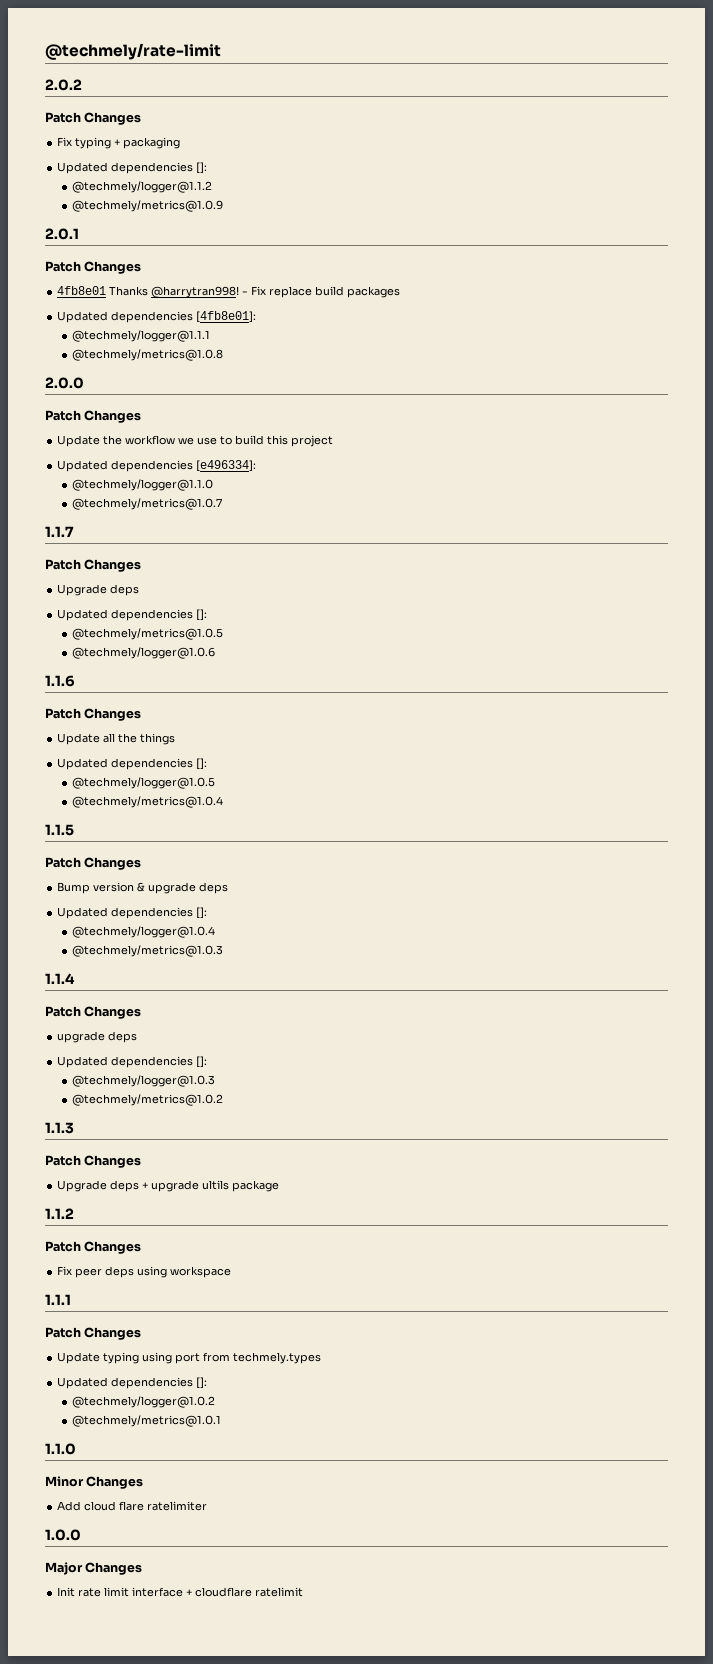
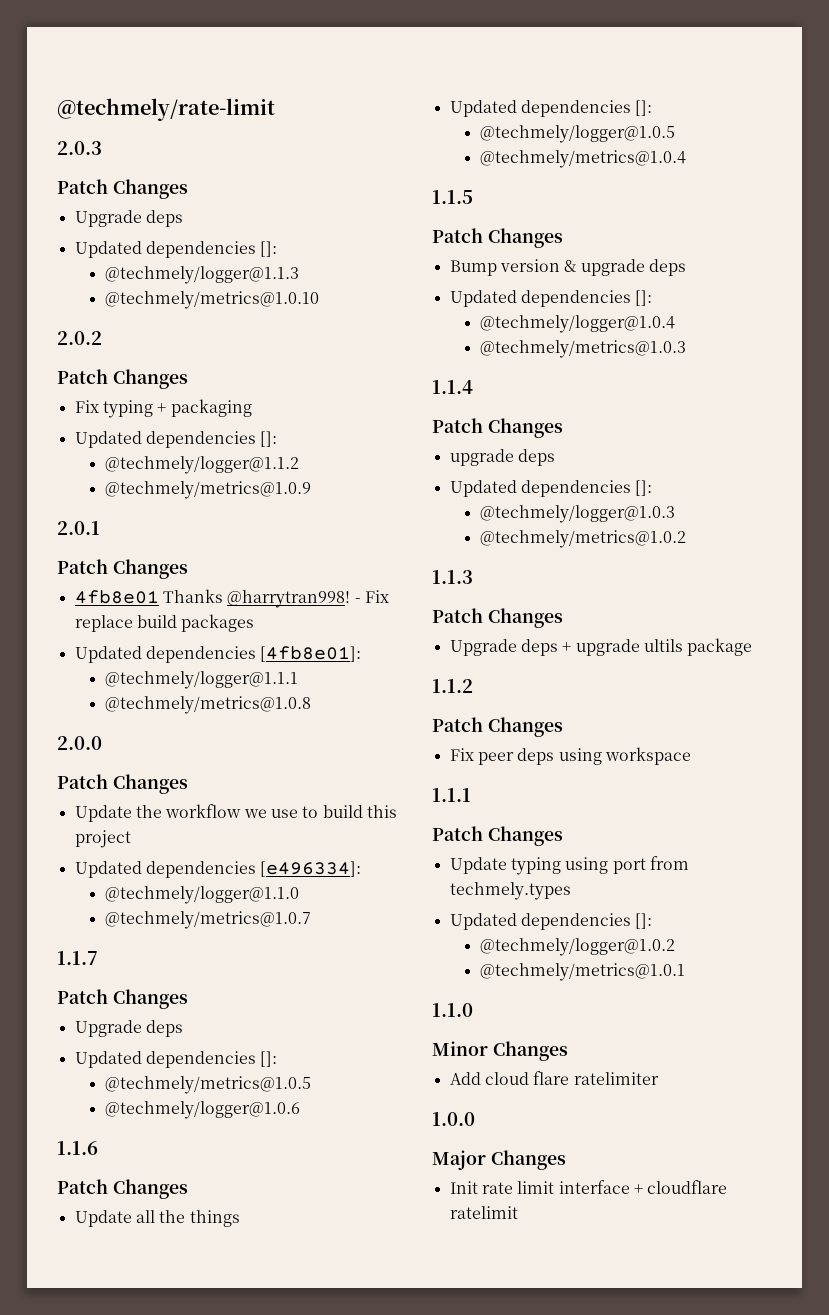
(221, 51) none -> [57,141,102,155] [57,179,188,199] [74,210,183,227] [74,241,278,258] [104,266,299,284] [104,291,319,309] // 2.0.3 // Patch Changes // Upgrade deps // Updated dependencies []: // @techmely/logger@1.1.3 // @techmely/metrics@1.0.10

